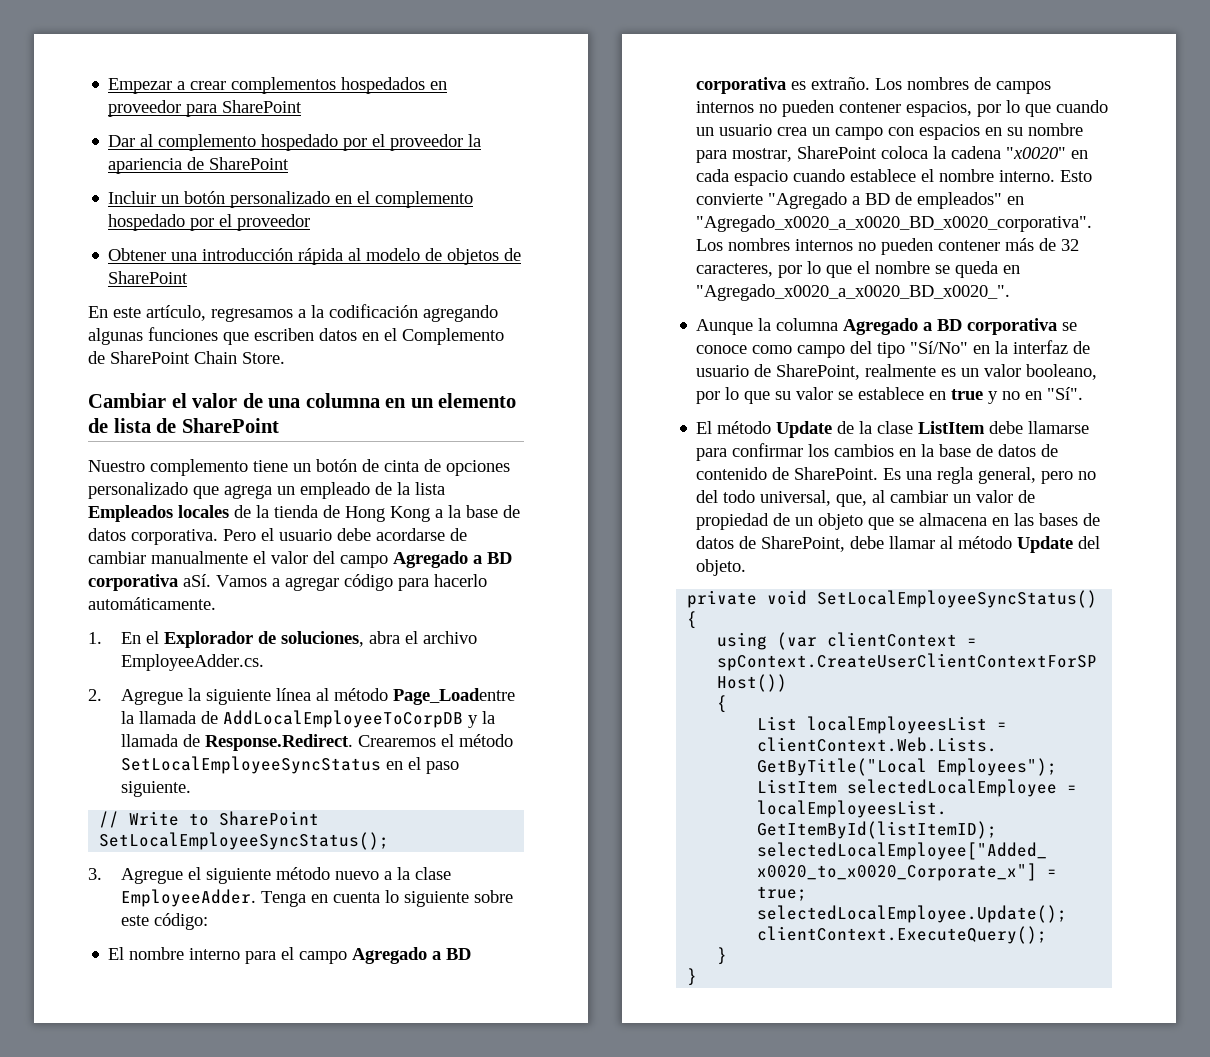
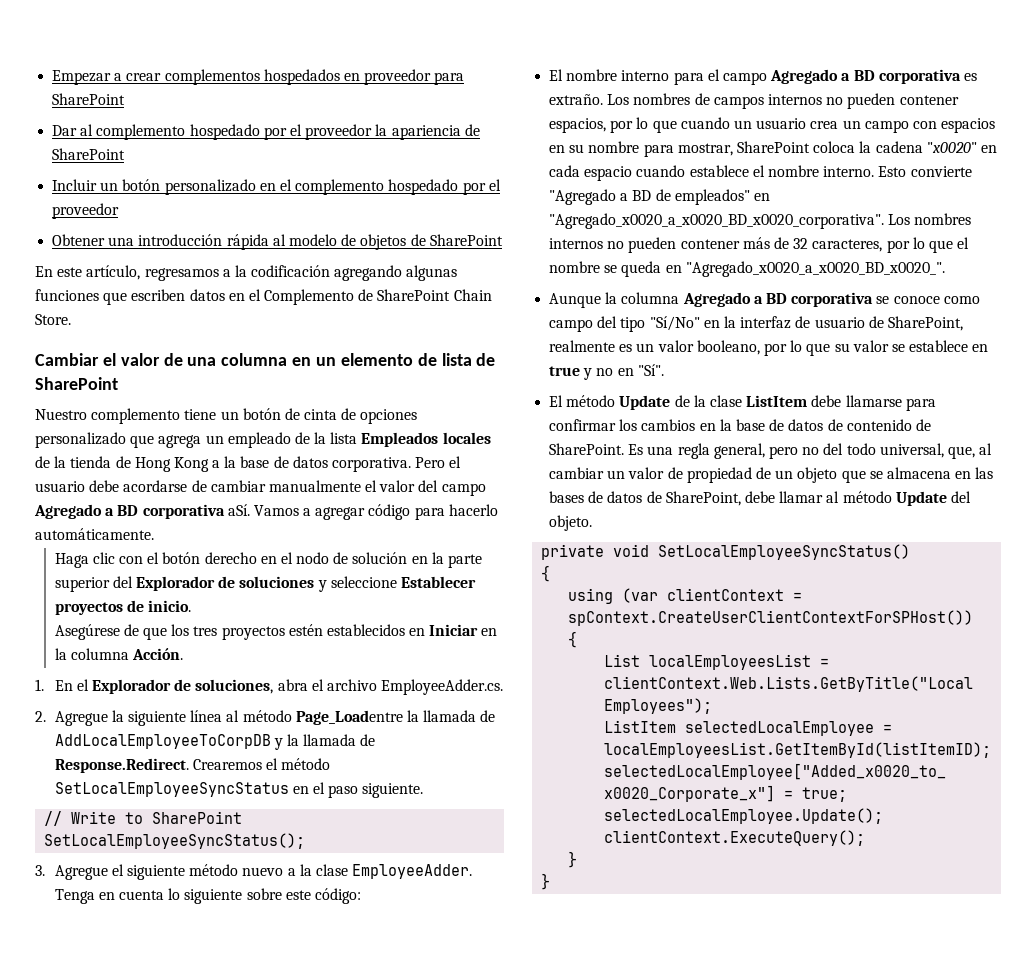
(216, 603) none -> [54,552,482,568] [54,576,476,592] [54,600,191,615] [54,624,498,640] [54,648,183,660] // Haga clic con el botón derecho en el nodo de solución en la parte superior del Explorador de soluciones y seleccione Establecer proyectos de inicio. // Asegúrese de que los tres proyectos estén establecidos en Iniciar en la columna Acción.

